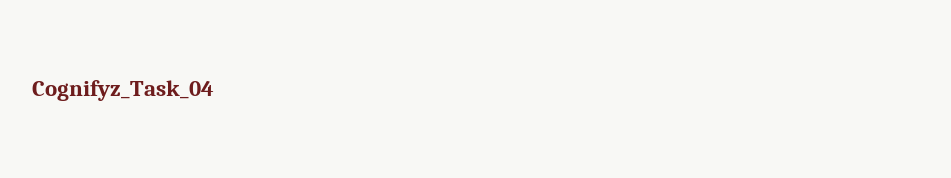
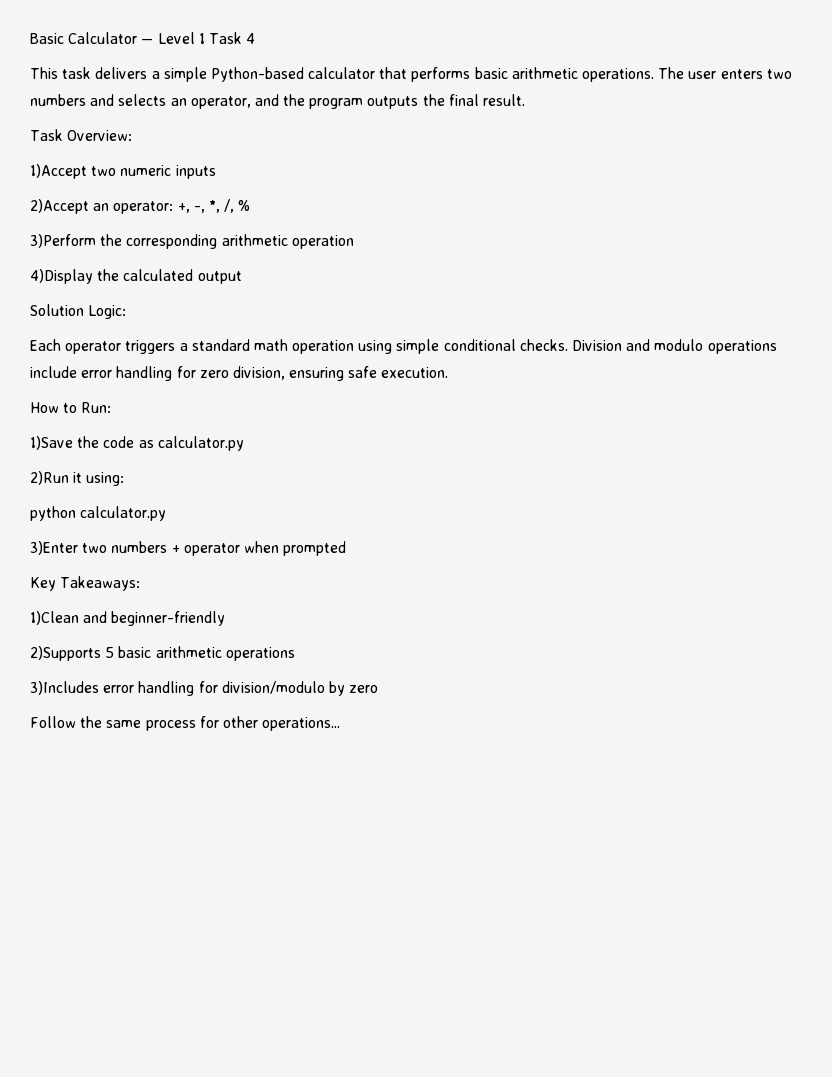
[32,80,214,101] Cognifyz_Task_04 -> [30,32,256,44] [30,67,792,82] [30,94,526,109] [30,129,133,141] [30,164,216,179] [30,199,251,214] [30,234,354,249] [30,269,242,284] [30,304,127,319] [30,339,777,354] [30,366,449,381] [30,402,112,413] [30,436,244,451] [30,471,125,486] [30,506,167,521] [30,541,347,556] [30,576,141,591] [30,611,226,626] [30,646,295,661] [30,681,379,696] [30,716,341,731] Basic Calculator — Level 1 Task 4 // This task delivers a simple Python-based calculator that performs basic arithmetic operations. The user enters two numbers and selects an operator, and the program outputs the final result. // Task Overview: // 1)Accept two numeric inputs // 2)Accept an operator: +, -, *, /, % // 3)Perform the corresponding arithmetic operation // 4)Display the calculated output // Solution Logic: // Each operator triggers a standard math operation using simple conditional checks. Division and modulo operations include error handling for zero division, ensuring safe execution. // How to Run: // 1)Save the code as calculator.py // 2)Run it using: // python calculator.py // 3)Enter two numbers + operator when prompted // Key Takeaways: // 1)Clean and beginner-friendly // 2)Supports 5 basic arithmetic operations // 3)Includes error handling for division/modulo by zero // Follow the same process for other operations...

